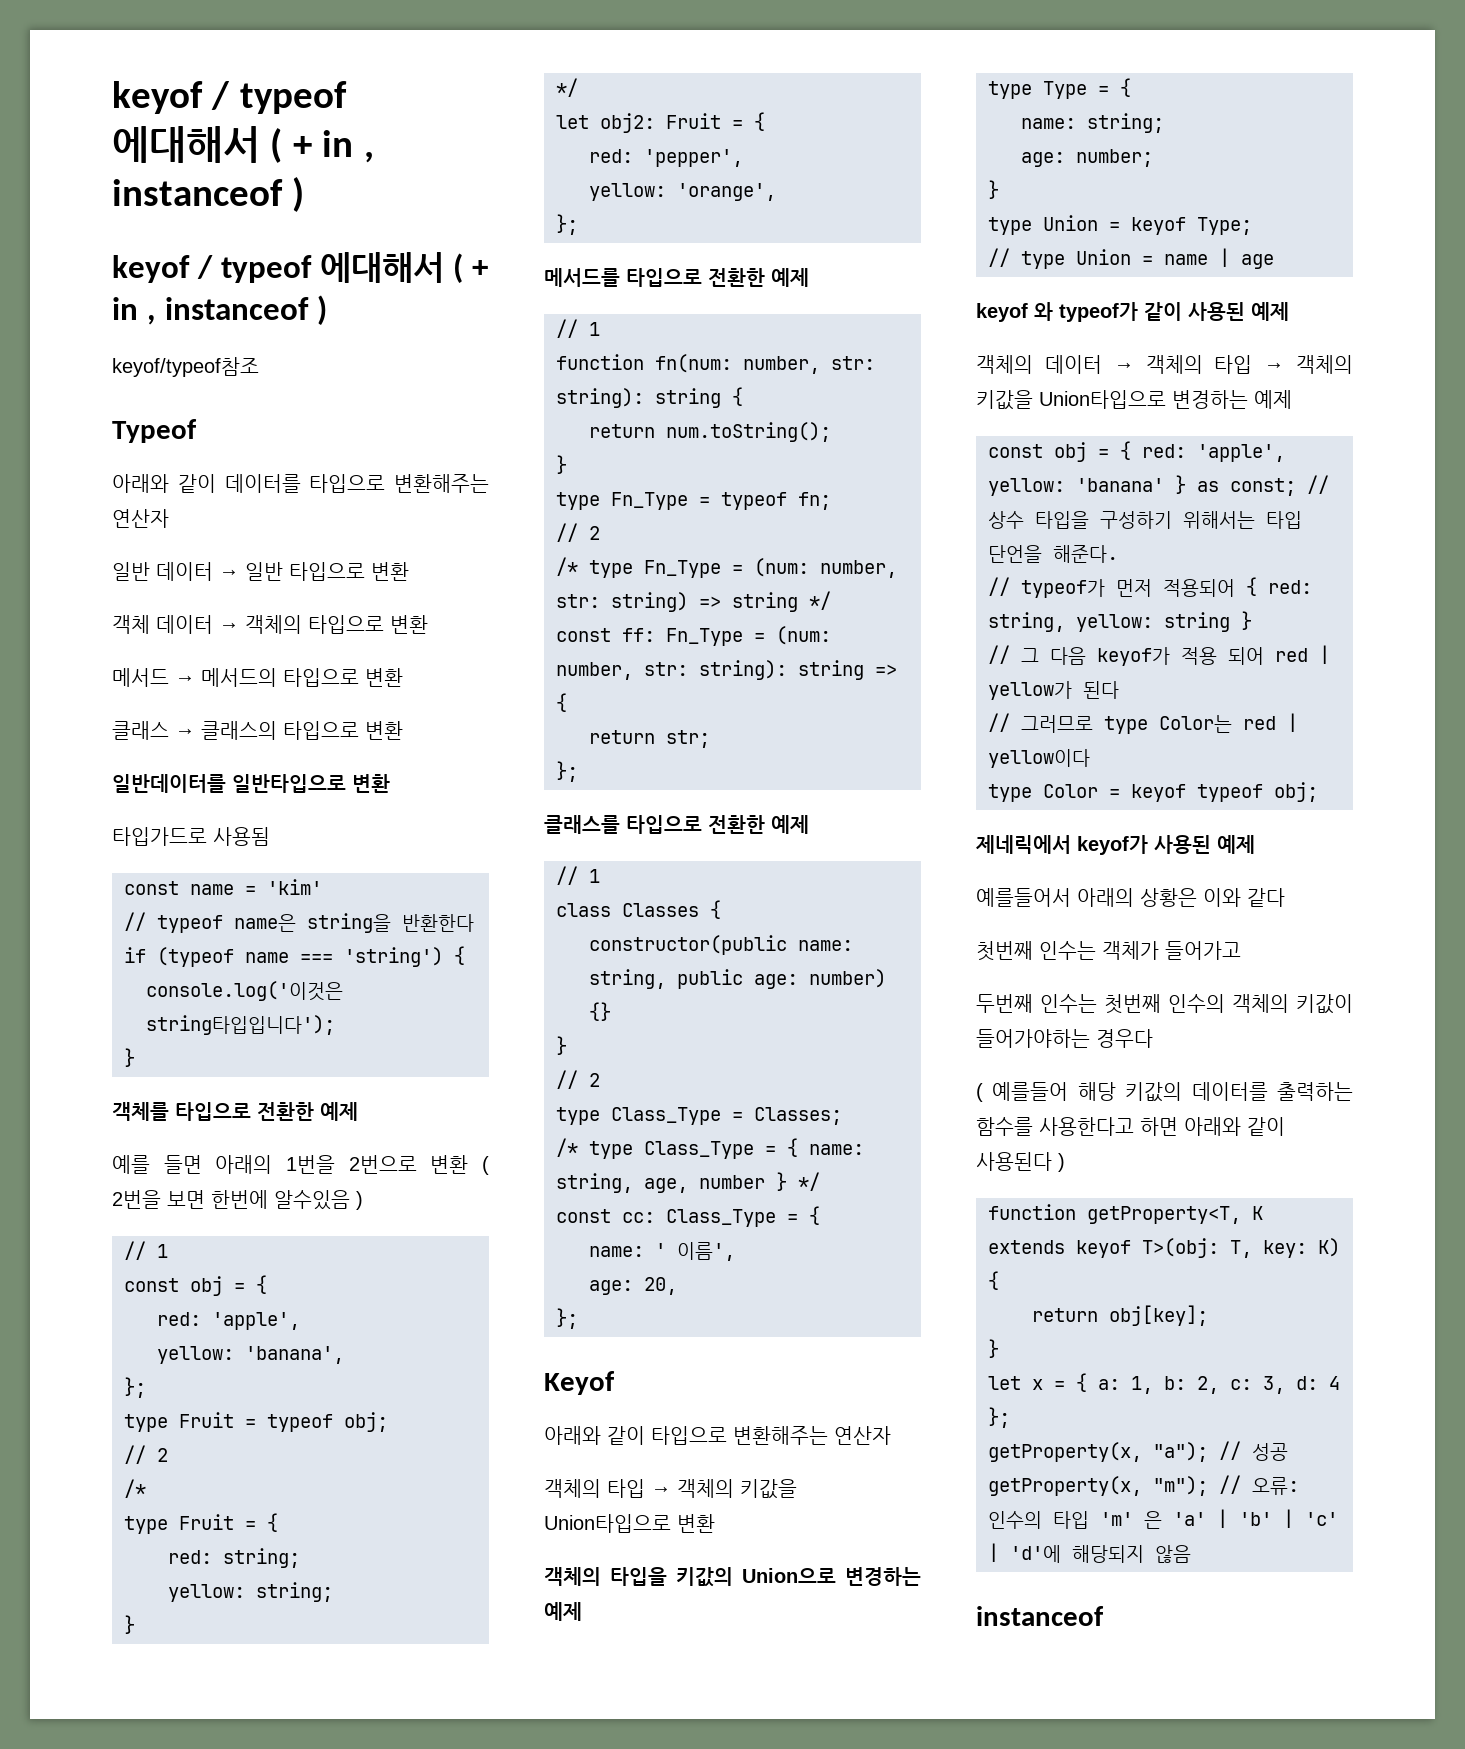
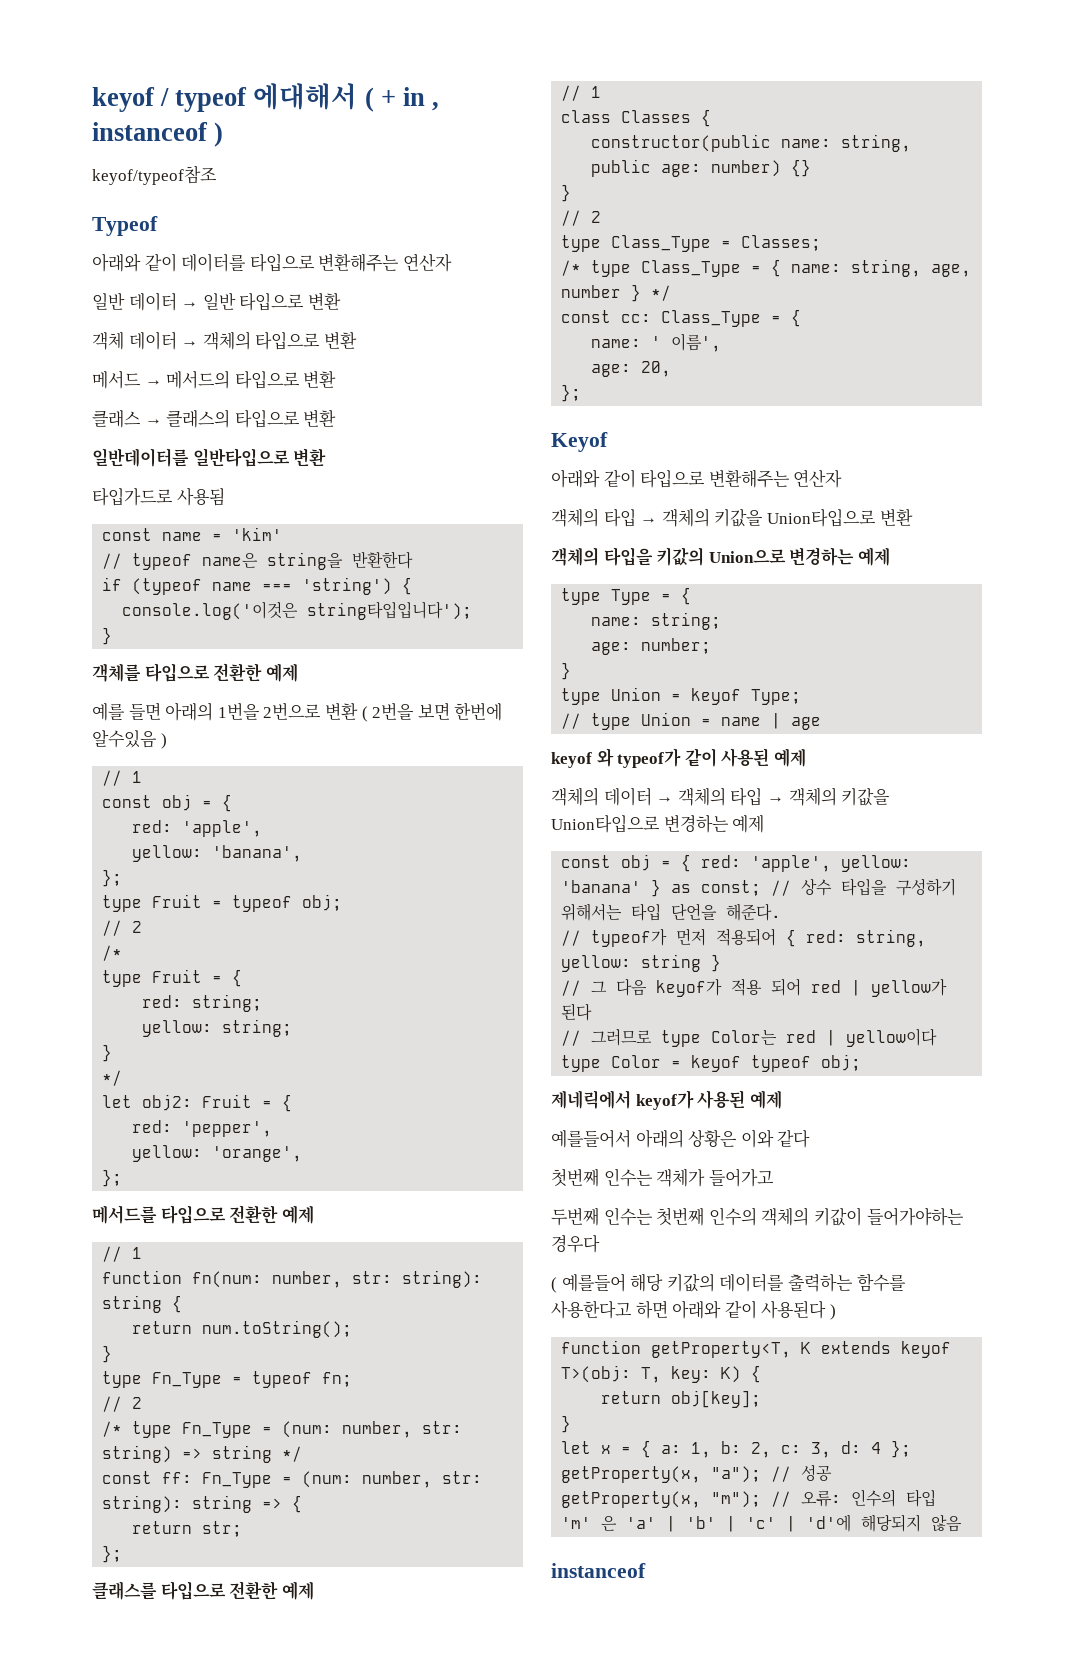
[112,252,488,283] [112,295,327,325] // keyof / typeof 에대해서 ( + in , instanceof ) -> (224, 134) none

